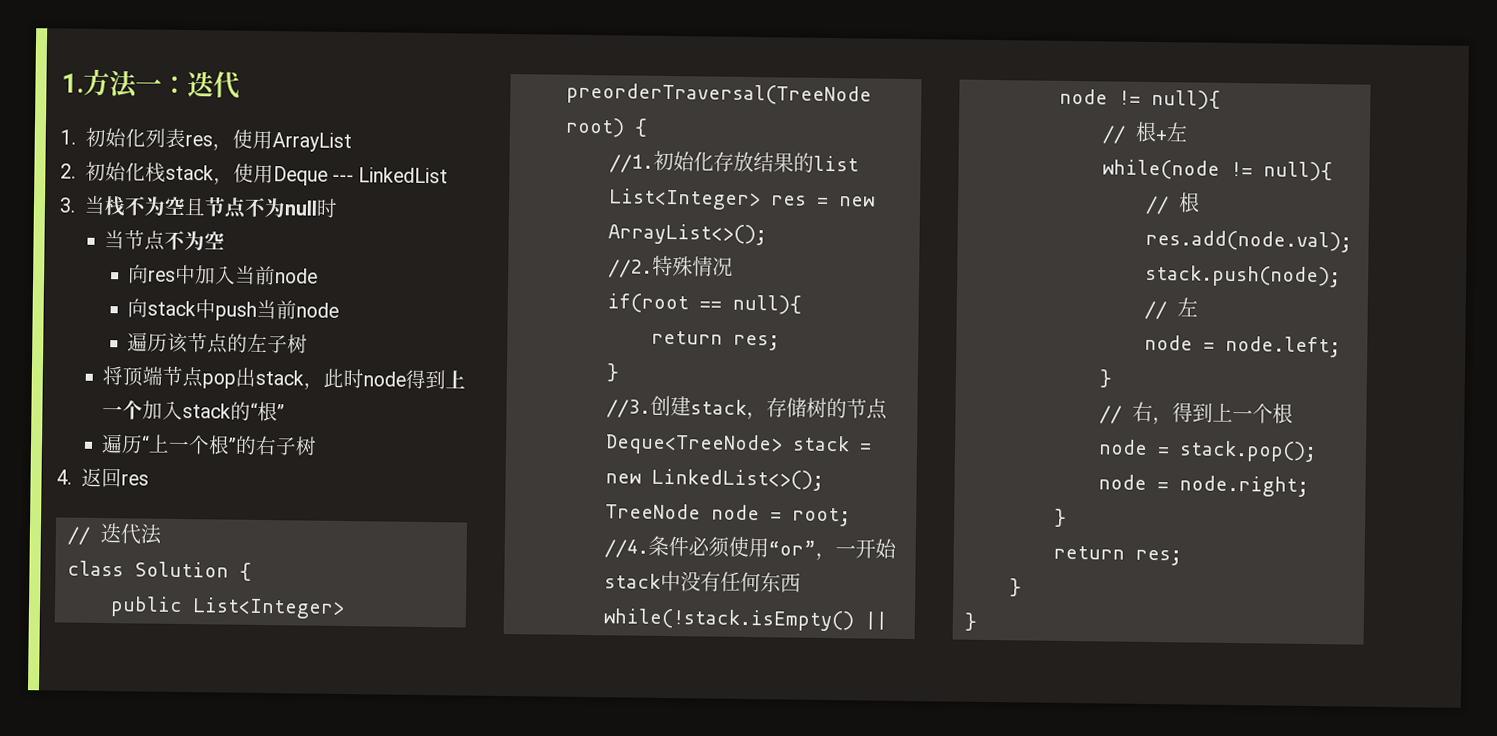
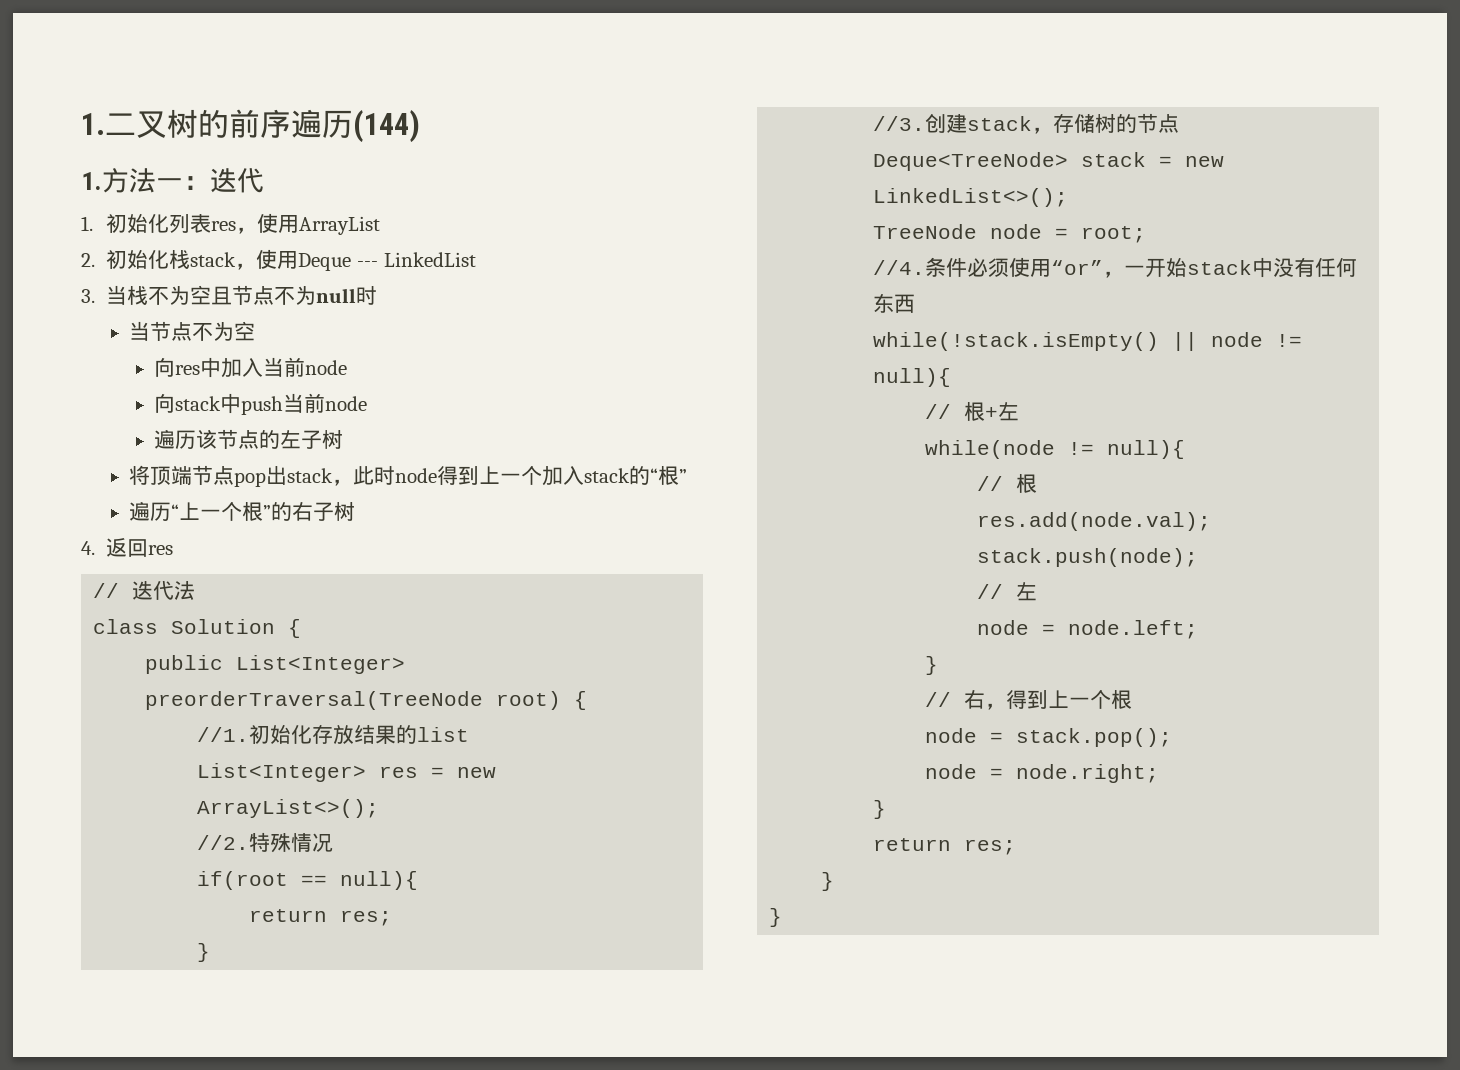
[61,73,84,93] 1. -> [81,109,420,143] [81,172,102,190] 1.二叉树的前序遍历(144) // 1.

